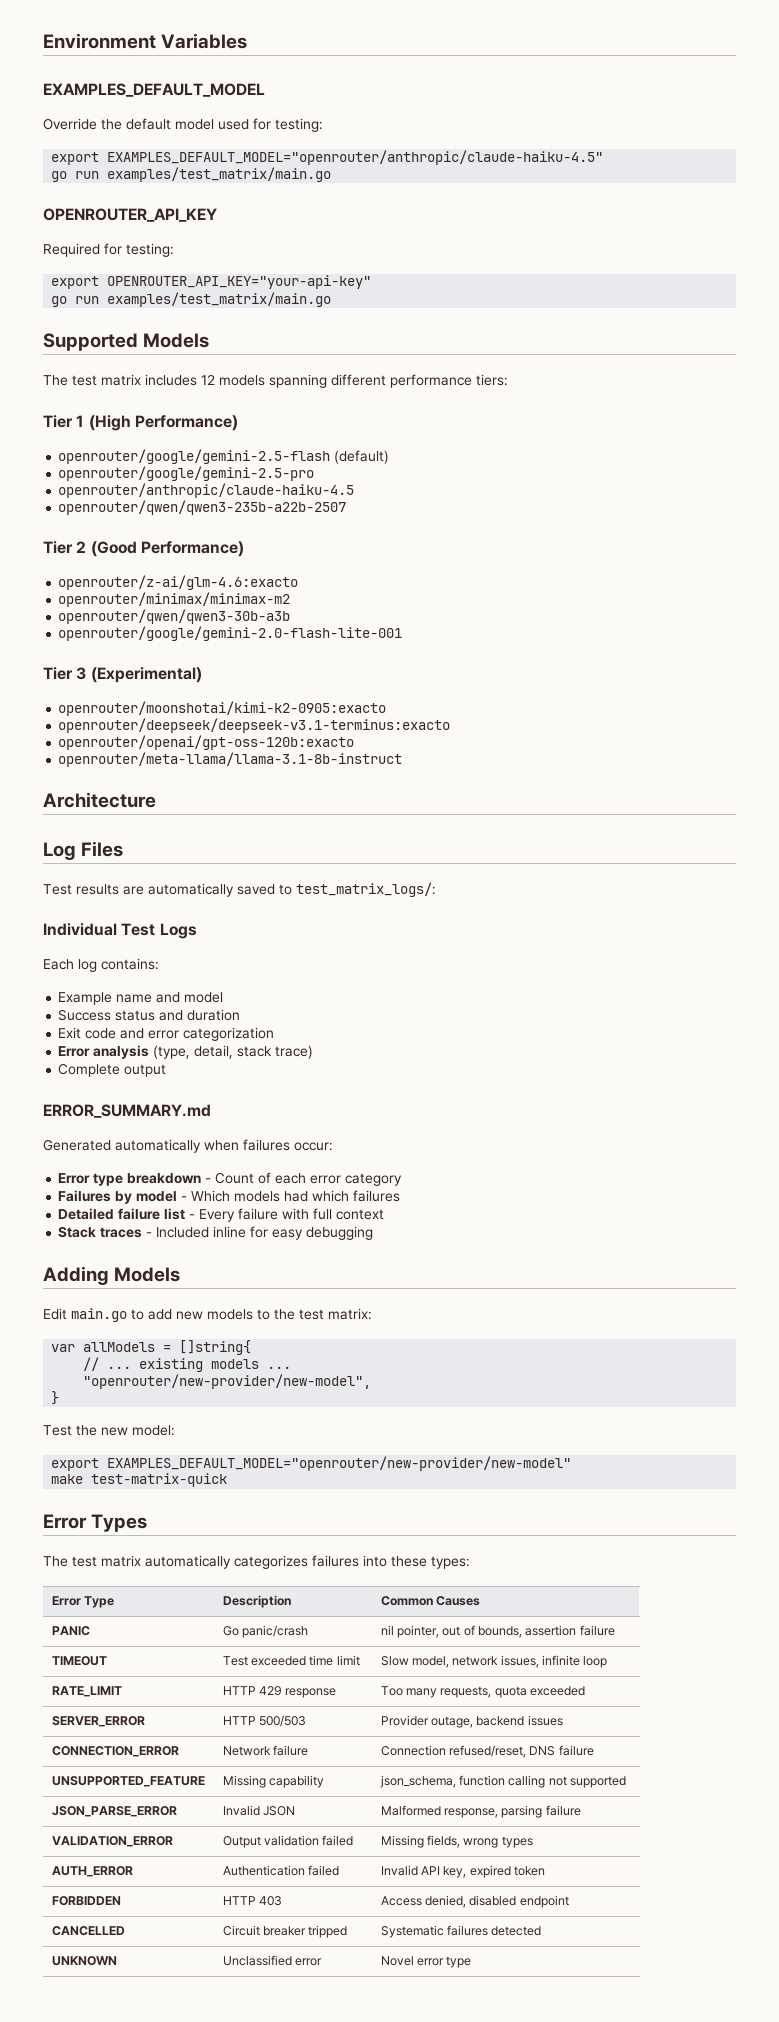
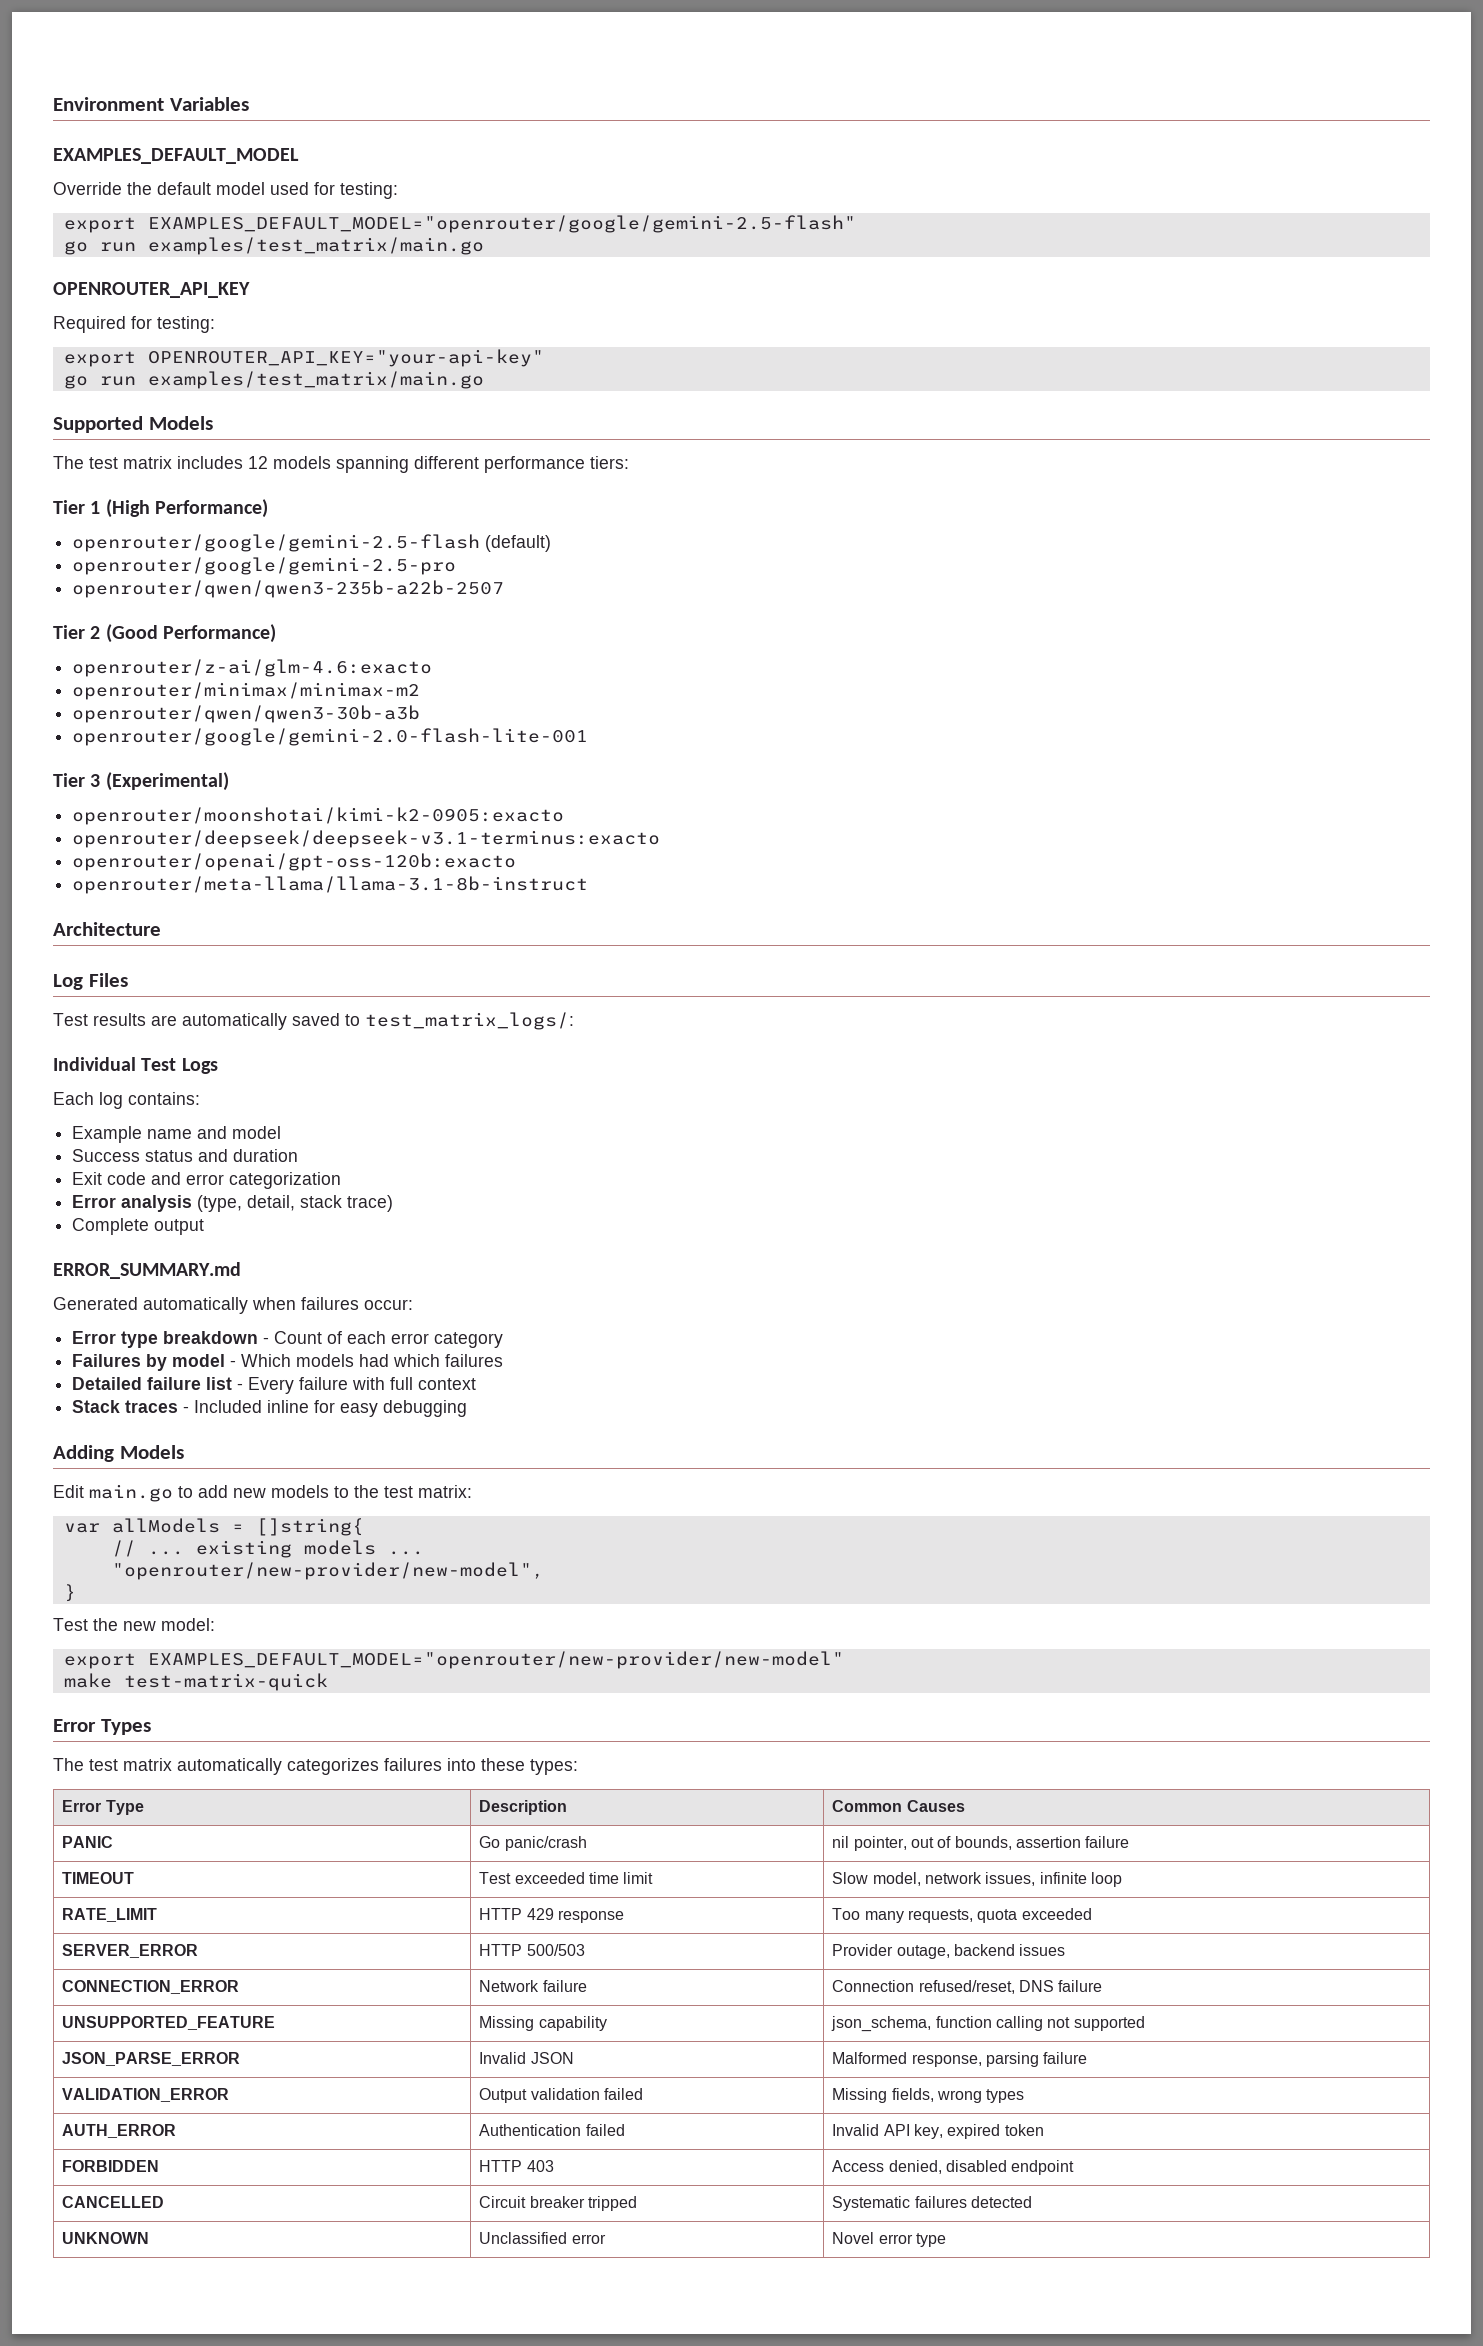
[107,150,604,165] EXAMPLES_DEFAULT_MODEL="openrouter/anthropic/claude-haiku-4.5" -> [147,215,856,233] EXAMPLES_DEFAULT_MODEL="openrouter/google/gemini-2.5-flash"
[58,483,355,498] // openrouter/anthropic/claude-haiku-4.5 -> (457, 566) none

